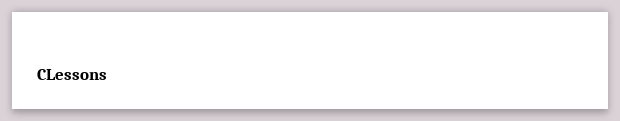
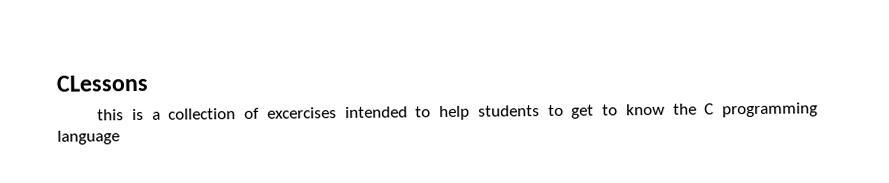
(107, 74) none -> [97,102,818,121] [57,130,120,145] // this is a collection of excercises intended to help students to get to know the C programming language

